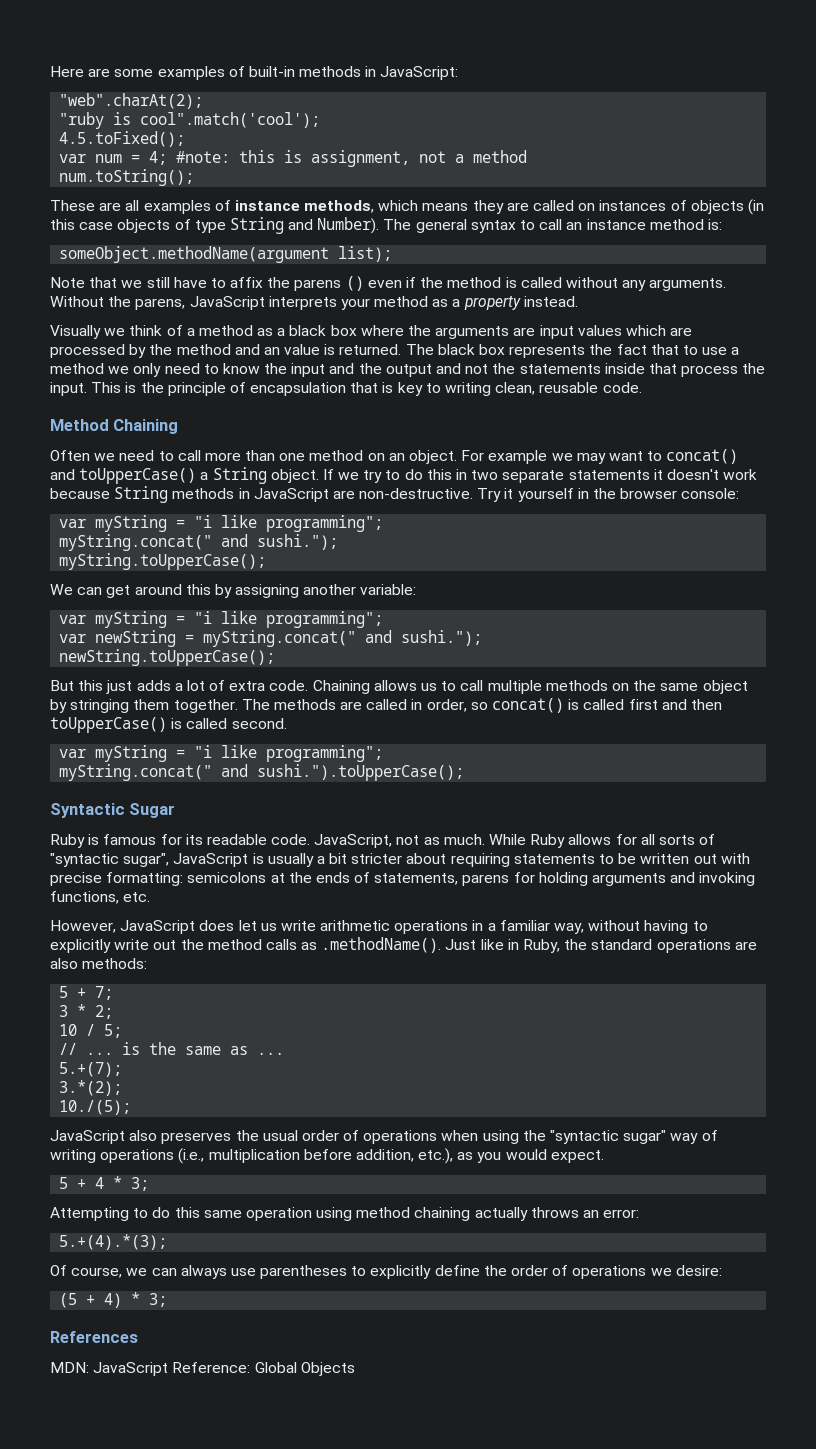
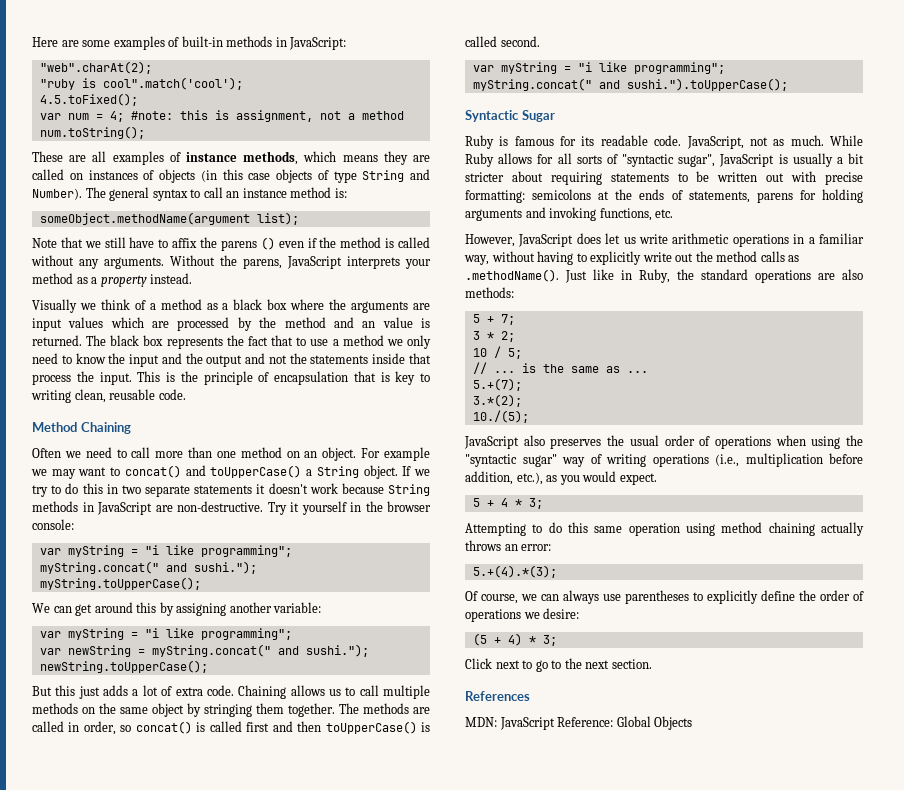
(168, 1300) none -> [465,658,652,672] // Click next to go to the next section.

